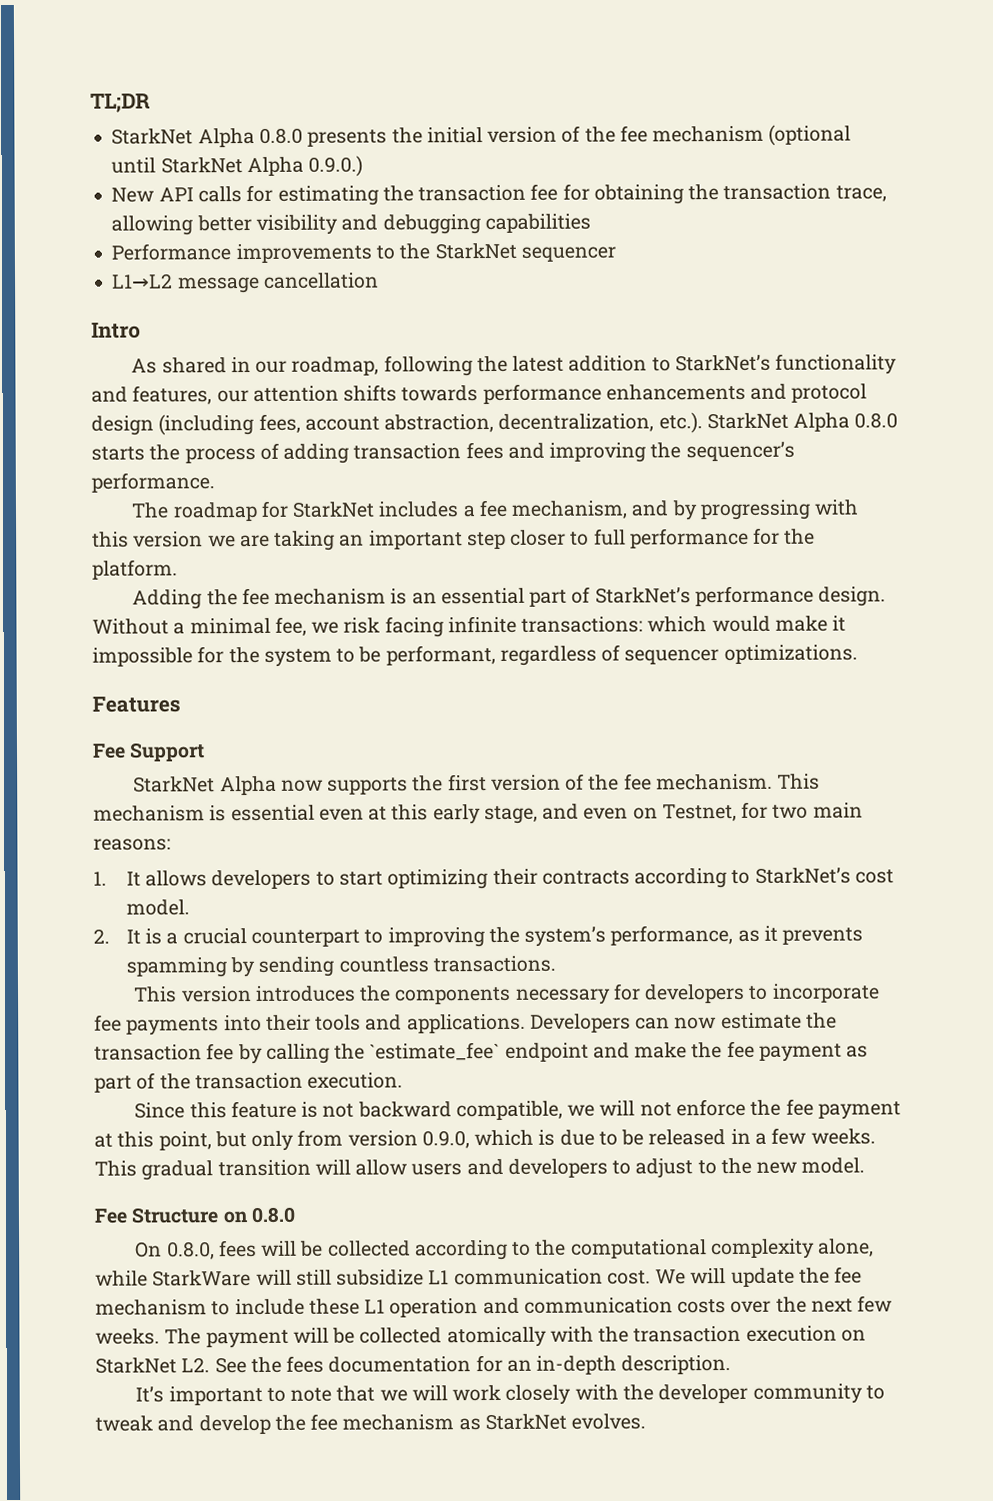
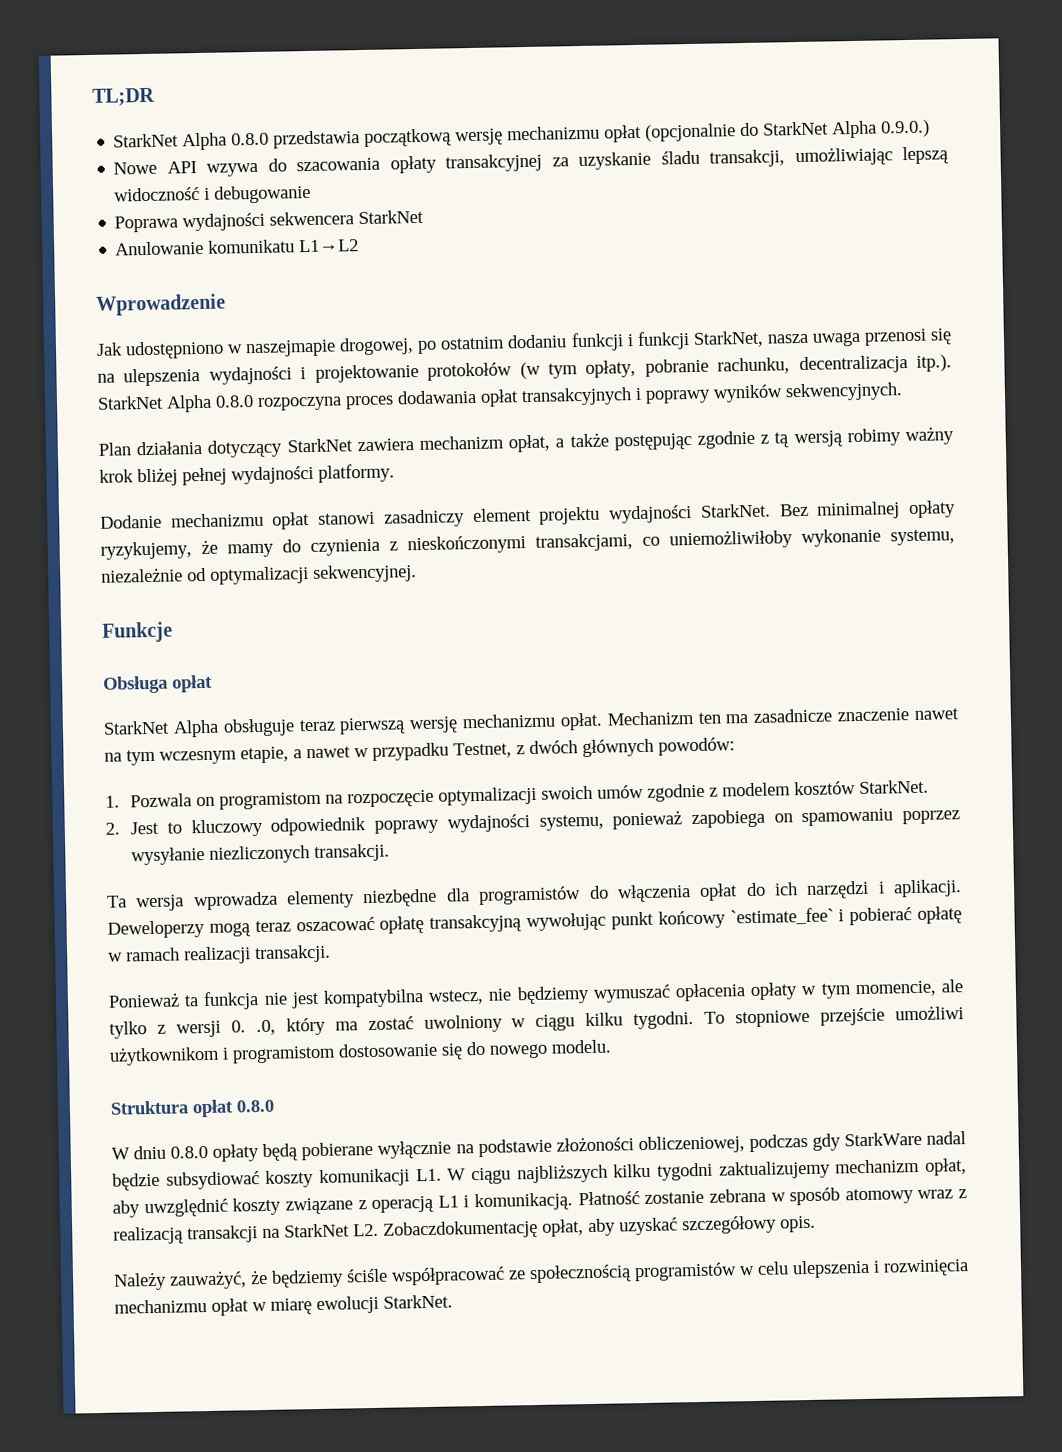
[307,124,852,147] [111,155,364,177] [111,183,887,206] [111,213,591,236] [111,242,616,264] presents the initial version of the fee mechanism (optional until StarkNet Alpha 0.9.0.) // New API calls for estimating the transaction fee for obtaining the transaction trace, allowing better visibility and debugging capabilities // Performance improvements to the StarkNet sequencer // -> [273,119,931,149] [113,146,949,177] [114,184,312,204] [114,209,425,233] [115,239,296,256] przedstawia początkową wersję mechanizmu opłat (opcjonalnie do StarkNet Alpha 0.9.0.) // Nowe API wzywa do szacowania opłaty transakcyjnej za uzyskanie śladu transakcji, umożliwiając lepszą widoczność i debugowanie // Poprawa wydajności sekwencera StarkNet // Anulowanie komunikatu
[177,272,379,294] [91,322,141,339] [131,353,898,377] [91,383,868,405] [91,412,899,436] [91,441,795,464] [91,472,215,493] [131,499,860,522] [92,527,816,551] [92,559,178,580] [132,585,887,610] [92,615,847,638] [92,644,858,667] [92,696,181,713] [92,742,206,762] [133,773,821,796] [93,801,863,825] [93,838,171,851] [93,867,894,890] [125,899,190,916] [93,925,864,948] [125,955,557,978] [133,983,880,1005] [94,1012,837,1036] [94,1040,869,1065] [94,1072,404,1093] [134,1098,901,1121] [94,1127,876,1152] [94,1157,866,1181] [94,1206,295,1224] [135,1238,875,1261] [95,1266,863,1288] [95,1295,893,1318] [95,1325,866,1349] [95,1354,732,1375] [135,1383,885,1406] [95,1413,647,1435] message cancellation // Intro // As shared in our roadmap, following the latest addition to StarkNet’s functionality and features, our attention shifts towards performance enhancements and protocol design (including fees, account abstraction, decentralization, etc.). StarkNet Alpha 0.8.0 starts the process of adding transaction fees and improving the sequencer’s performance. // The roadmap for StarkNet includes a fee mechanism, and by progressing with this version we are taking an important step closer to full performance for the platform. // Adding the fee mechanism is an essential part of StarkNet’s performance design. Without a minimal fee, we risk facing infinite transactions: which would make it impossible for the system to be performant, regardless of sequencer optimizations. // Features // Fee Support // StarkNet Alpha now supports the first version of the fee mechanism. This mechanism is essential even at this early stage, and even on Testnet, for two main reasons: // 1. It allows developers to start optimizing their contracts according to StarkNet’s cost model. // 2. It is a crucial counterpart to improving the system’s performance, as it prevents spamming by sending countless transactions. // This version introduces the components necessary for developers to incorporate fee payments into their tools and applications. Developers can now estimate the transaction fee by calling the `estimate_fee` endpoint and make the fee payment as part of the transaction execution. // Since this feature is not backward compatible, we will not enforce the fee payment at this point, but only from version 0.9.0, which is due to be released in a few weeks. This gradual transition will allow users and developers to adjust to the new model. // Fee Structure on 0.8.0 // On 0.8.0, fees will be collected according to the computational complexity alone, while StarkWare will still subsidize L1 communication cost. We will update the fee mechanism to include these L1 operation and communication costs over the next few weeks. The payment will be collected atomically with the transaction execution on StarkNet L2. See the fees documentation for an in-depth description. // It’s important to note that we will work closely with the developer community to tweak and develop the fee mechanism as StarkNet evolves. -> [96,293,226,316] [96,328,953,360] [97,354,952,387] [97,382,903,413] [98,426,955,458] [99,463,395,487] [100,500,957,530] [100,528,955,560] [101,564,417,585] [102,621,173,643] [103,674,213,694] [103,708,959,738] [104,737,735,766] [105,779,930,810] [105,808,960,838] [131,843,391,866] [107,879,963,912] [107,906,963,939] [108,944,331,965] [108,979,964,1011] [109,1005,964,1039] [109,1039,611,1066] [110,1099,275,1118] [111,1131,966,1162] [112,1158,967,1191] [112,1187,967,1218] [113,1215,816,1245] [113,1259,969,1291] [114,1294,453,1316] // Wprowadzenie // Jak udostępniono w naszejmapie drogowej, po ostatnim dodaniu funkcji i funkcji StarkNet, nasza uwaga przenosi się na ulepszenia wydajności i projektowanie protokołów (w tym opłaty, pobranie rachunku, decentralizacja itp.). StarkNet Alpha 0.8.0 rozpoczyna proces dodawania opłat transakcyjnych i poprawy wyników sekwencyjnych. // Plan działania dotyczący StarkNet zawiera mechanizm opłat, a także postępując zgodnie z tą wersją robimy ważny krok bliżej pełnej wydajności platformy. // Dodanie mechanizmu opłat stanowi zasadniczy element projektu wydajności StarkNet. Bez minimalnej opłaty ryzykujemy, że mamy do czynienia z nieskończonymi transakcjami, co uniemożliwiłoby wykonanie systemu, niezależnie od optymalizacji sekwencyjnej. // Funkcje // Obsługa opłat // StarkNet Alpha obsługuje teraz pierwszą wersję mechanizmu opłat. Mechanizm ten ma zasadnicze znaczenie nawet na tym wczesnym etapie, a nawet w przypadku Testnet, z dwóch głównych powodów: // 1. Pozwala on programistom na rozpoczęcie optymalizacji swoich umów zgodnie z modelem kosztów StarkNet. // 2. Jest to kluczowy odpowiednik poprawy wydajności systemu, ponieważ zapobiega on spamowaniu poprzez wysyłanie niezliczonych transakcji. // Ta wersja wprowadza elementy niezbędne dla programistów do włączenia opłat do ich narzędzi i aplikacji. Deweloperzy mogą teraz oszacować opłatę transakcyjną wywołując punkt końcowy `estimate_fee` i pobierać opłatę w ramach realizacji transakcji. // Ponieważ ta funkcja nie jest kompatybilna wstecz, nie będziemy wymuszać opłacenia opłaty w tym momencie, ale tylko z wersji 0. .0, który ma zostać uwolniony w ciągu kilku tygodni. To stopniowe przejście umożliwi użytkownikom i programistom dostosowanie się do nowego modelu. // Struktura opłat 0.8.0 // W dniu 0.8.0 opłaty będą pobierane wyłącznie na podstawie złożoności obliczeniowej, podczas gdy StarkWare nadal będzie subsydiować koszty komunikacji L1. W ciągu najbliższych kilku tygodni zaktualizujemy mechanizm opłat, aby uwzględnić koszty związane z operacją L1 i komunikacją. Płatność zostanie zebrana w sposób atomowy wraz z realizacją transakcji na StarkNet L2. Zobaczdokumentację opłat, aby uzyskać szczegółowy opis. // Należy zauważyć, że będziemy ściśle współpracować ze społecznością programistów w celu ulepszenia i rozwinięcia mechanizmu opłat w miarę ewolucji StarkNet.

